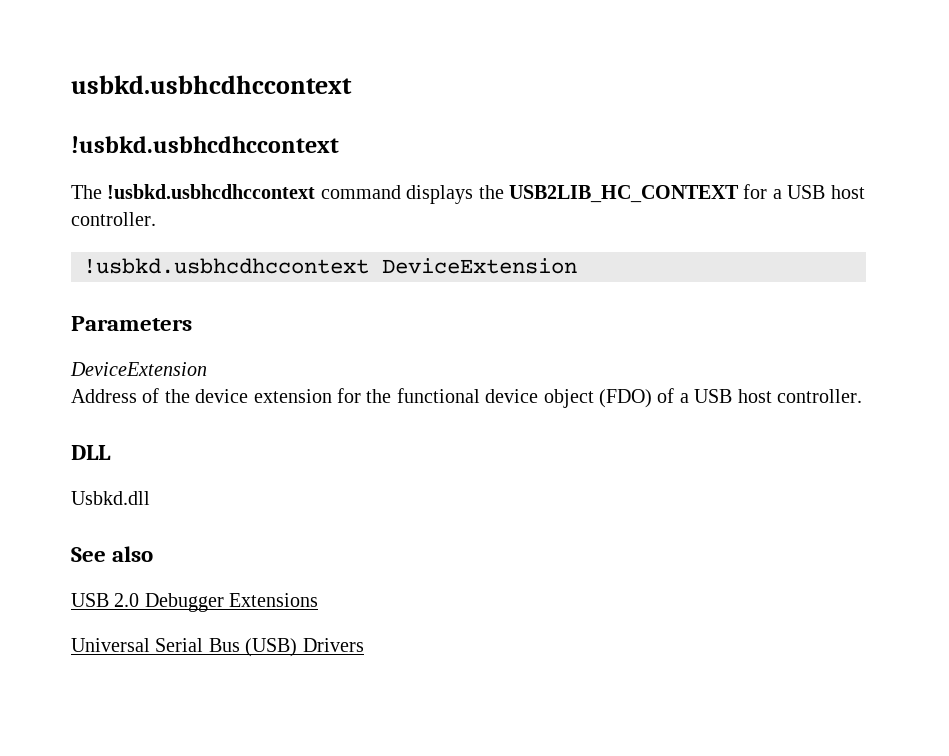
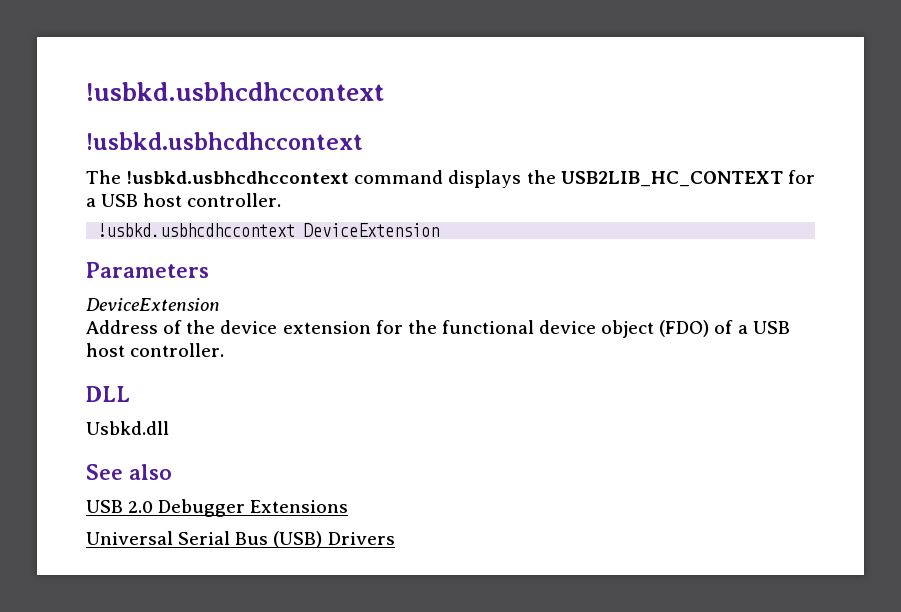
[71,75,352,94] usbkd.usbhcdhccontext -> [86,82,384,101] !usbkd.usbhcdhccontext

